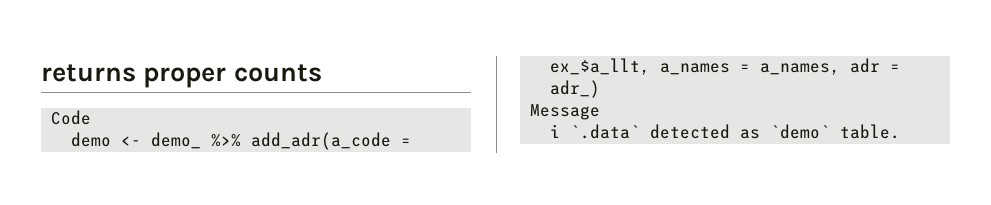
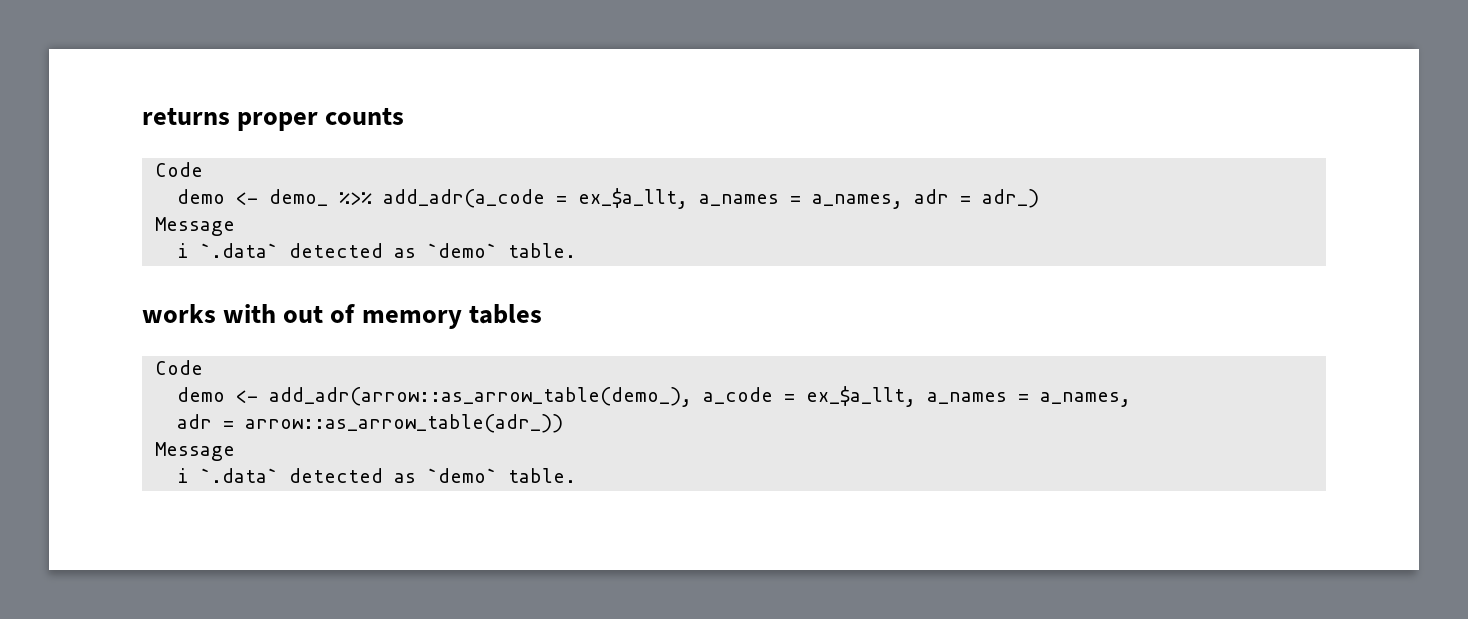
(900, 131) none -> [142,304,542,329] [154,360,203,375] [176,386,1131,407] [176,414,563,433] [154,442,235,461] [176,468,576,483] // works with out of memory tables // Code // demo <- add_adr(arrow::as_arrow_table(demo_), a_code = ex_$a_llt, a_names = a_names, // adr = arrow::as_arrow_table(adr_)) // Message // i `.data` detected as `demo` table.

